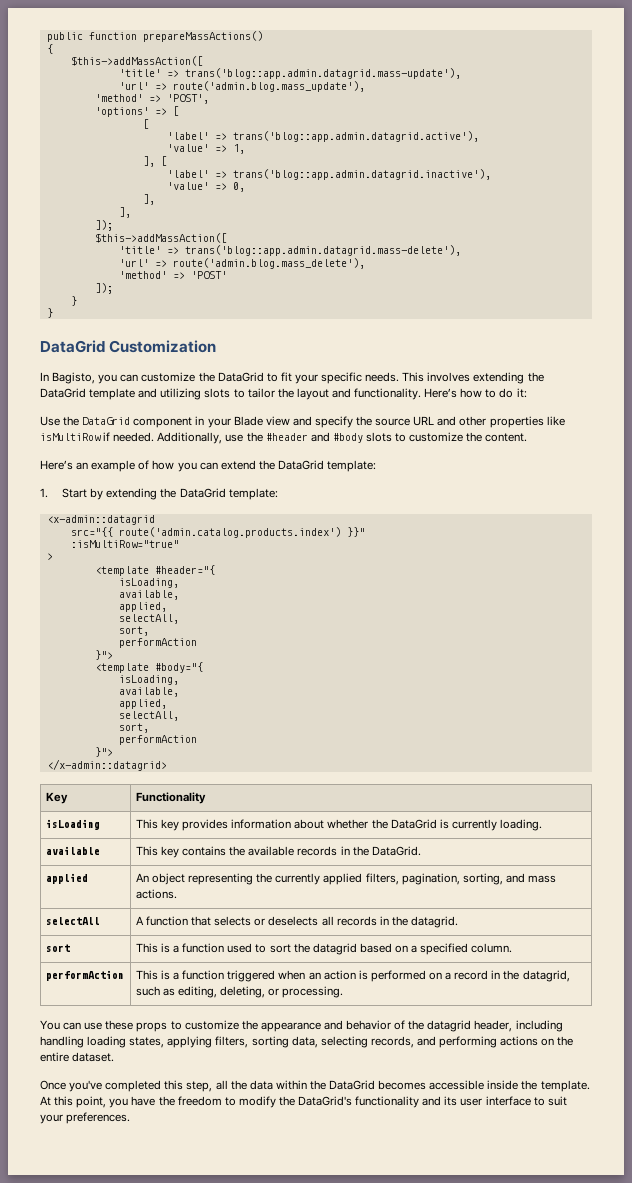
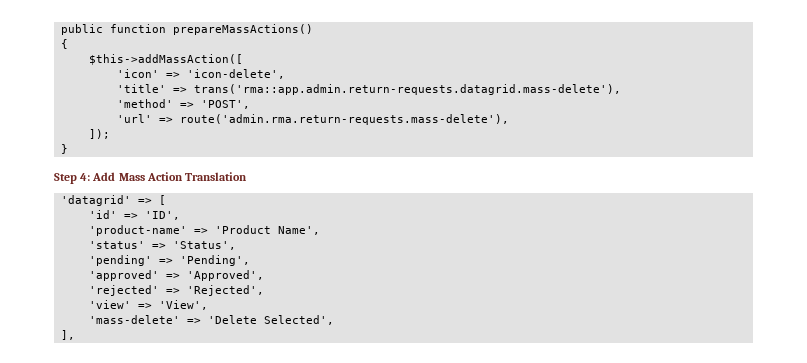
[118,68,461,79] [118,81,365,92] // 'title' => trans('blog::app.admin.datagrid.mass-update'), // 'url' => route('admin.blog.mass_update'), -> [117,69,286,79] [117,84,622,95] // 'icon' => 'icon-delete', // 'title' => trans('rma::app.admin.return-requests.datagrid.mass-delete'),
[94,106,179,117] [142,119,149,129] [166,131,479,142] [166,144,245,154] [142,156,167,167] [166,169,491,180] [166,182,245,192] [142,194,155,205] [118,207,131,218] [94,220,113,231] [94,233,227,243] [118,245,461,256] [118,258,365,269] [118,271,227,279] [94,283,113,294] [70,296,77,306] [46,308,53,318] [40,340,217,353] [40,372,544,384] [40,388,527,400] [40,416,565,428] [40,432,528,444] [40,460,377,472] [40,488,278,500] [46,515,155,525] [70,527,365,538] [70,540,179,548] [46,553,53,560] [94,565,215,576] [118,578,179,588] [118,590,179,600] [118,602,167,612] [118,614,179,624] [118,626,149,636] [118,638,197,648] [94,650,113,660] [94,662,203,673] [118,675,179,685] [118,687,179,697] [118,699,167,709] [118,711,179,721] [118,723,149,733] [118,735,197,745] [94,747,113,757] [46,759,167,771] [45,792,68,804] [135,792,206,804] [45,819,100,830] [135,819,542,831] [45,846,100,855] [135,846,421,858] [45,873,88,884] [135,873,556,885] [135,889,177,899] [45,917,100,925] [135,916,458,928] [45,944,70,952] [135,943,513,955] [45,970,124,981] [135,970,570,982] [135,986,344,998] [40,1020,563,1032] [40,1036,574,1048] [40,1052,115,1062] [40,1080,590,1092] [40,1096,567,1108] [40,1112,131,1124] 'options' => [ // [ // 'label' => trans('blog::app.admin.datagrid.active'), // 'value' => 1, // ], [ // 'label' => trans('blog::app.admin.datagrid.inactive'), // 'value' => 0, // ], // ], // ]); // $this->addMassAction([ // 'title' => trans('blog::app.admin.datagrid.mass-delete'), // 'url' => route('admin.blog.mass_delete'), // 'method' => 'POST' // ]); // } // } // DataGrid Customization // In Bagisto, you can customize the DataGrid to fit your specific needs. This involves extending the DataGrid template and utilizing slots to tailor the layout and functionality. Here’s how to do it: // Use the DataGrid component in your Blade view and specify the source URL and other properties like isMultiRow if needed. Additionally, use the #header and #body slots to customize the content. // Here’s an example of how you can extend the DataGrid template: // 1. Start by extending the DataGrid template: // <x-admin::datagrid // src="{{ route('admin.catalog.products.index') }}" // :isMultiRow="true" // > // <template #header="{ // isLoading, // available, // applied, // selectAll, // sort, // performAction // }"> // <template #body="{ // isLoading, // available, // applied, // selectAll, // sort, // performAction // }"> // </x-admin::datagrid> // Key | Functionality // isLoading | This key provides information about whether the DataGrid is currently loading. // available | This key contains the available records in the DataGrid. // applied | An object representing the currently applied filters, pagination, sorting, and mass actions. // selectAll | A function that selects or deselects all records in the datagrid. // sort | This is a function used to sort the datagrid based on a specified column. // performAction | This is a function triggered when an action is performed on a record in the datagrid, such as editing, deleting, or processing. // You can use these props to customize the appearance and behavior of the datagrid header, including handling loading states, applying filters, sorting data, selecting records, and performing actions on the entire dataset. // Once you've completed this step, all the data within the DataGrid becomes accessible inside the template. At this point, you have the freedom to modify the DataGrid's functionality and its user interface to suit your preferences. -> [117,114,510,125] [89,129,111,139] [61,144,69,154] [54,172,248,184] [61,195,167,206] [89,210,181,220] [89,225,321,236] [89,241,237,250] [89,255,251,266] [89,270,265,281] [89,285,265,296] [89,300,209,310] [89,315,335,325] [61,330,76,340] 'url' => route('admin.rma.return-requests.mass-delete'), // ]); // } // Step 4: Add Mass Action Translation // 'datagrid' => [ // 'id' => 'ID', // 'product-name' => 'Product Name', // 'status' => 'Status', // 'pending' => 'Pending', // 'approved' => 'Approved', // 'rejected' => 'Rejected', // 'view' => 'View', // 'mass-delete' => 'Delete Selected', // ],

